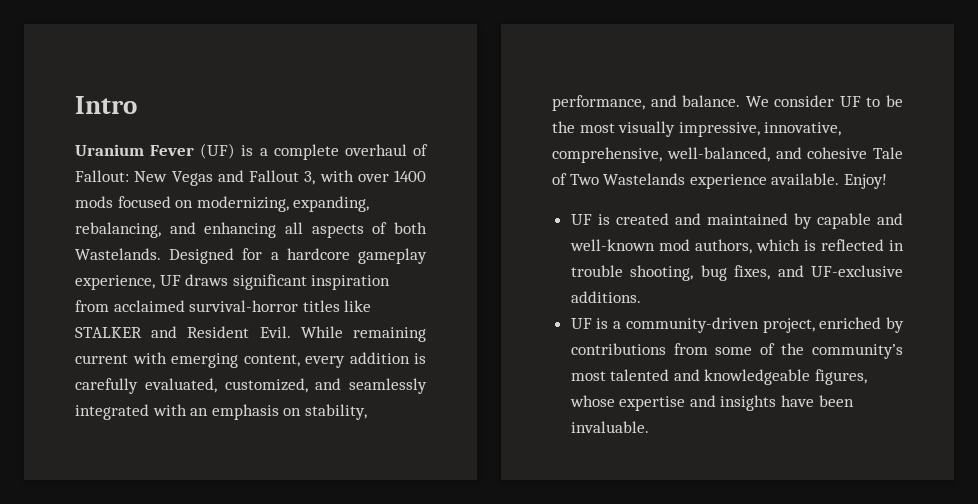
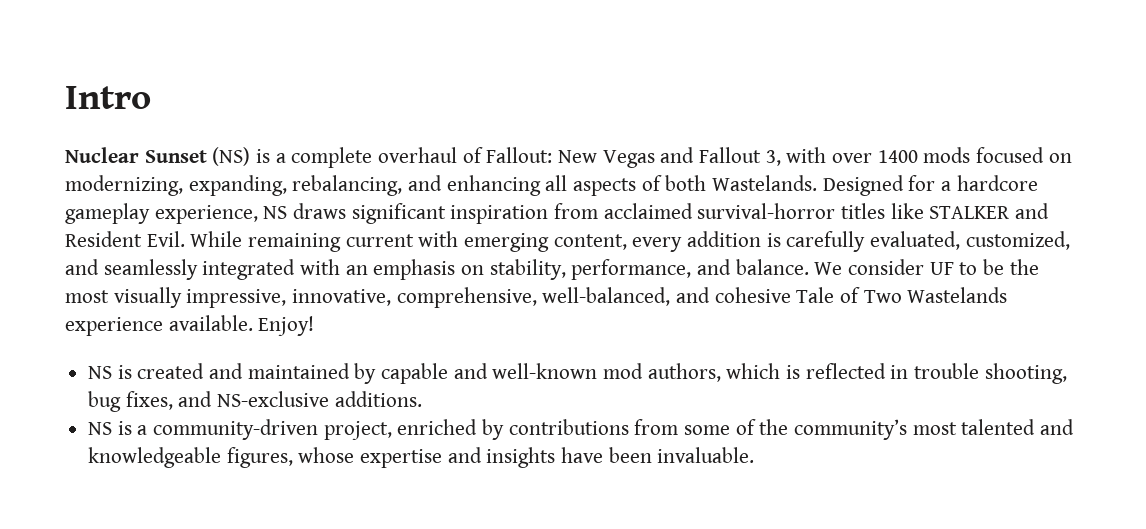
[75,143,236,159] Uranium Fever (UF) -> [65,147,251,166] Nuclear Sunset (NS)
[159,275,181,286] UF -> [263,206,288,219] NS
[570,214,592,225] UF -> [88,366,113,379] NS
[811,265,903,277] UF-exclusive -> [217,391,330,407] NS-exclusive
[570,318,592,329] UF -> [88,422,113,435] NS

